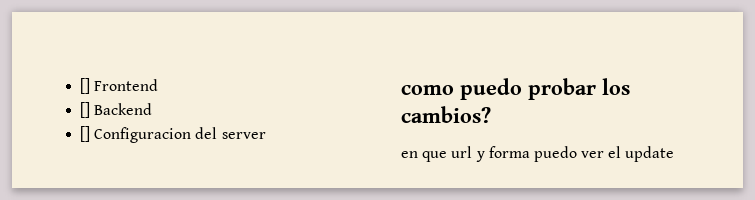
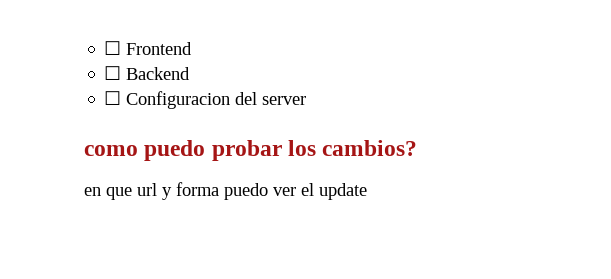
[80,78,91,94] [] -> [104,41,122,55] ☐
[80,102,91,118] [] -> [104,66,122,80] ☐
[80,126,91,142] [] -> [104,91,122,105] ☐

